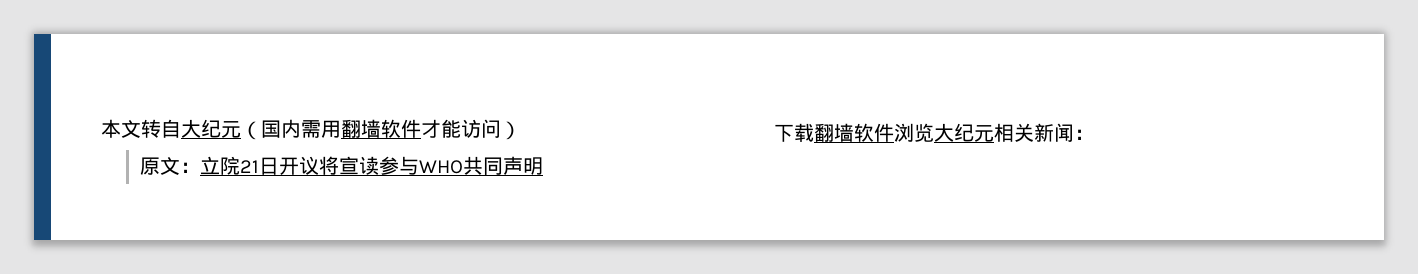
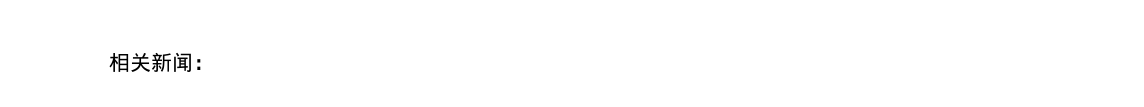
[101,119,521,140] [140,156,544,175] [774,123,995,142] 本文转自大纪元（国内需用翻墙软件才能访问） // 原文：立院21日开议将宣读参与WHO共同声明 // 下载翻墙软件浏览大纪元 -> (109, 62) none

